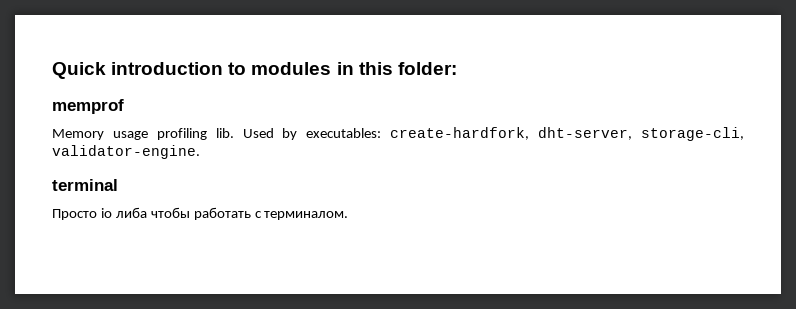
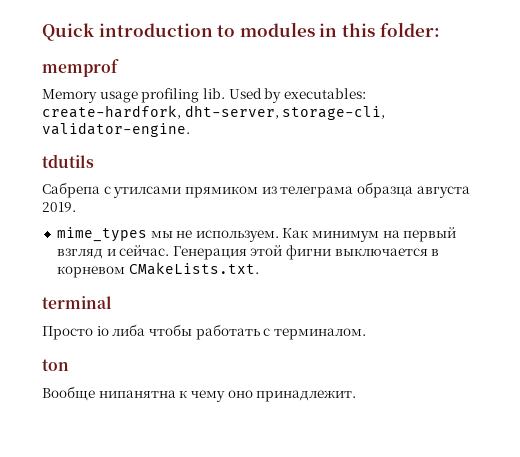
(200, 152) none -> [42,154,94,168] [42,182,470,198] [42,202,76,212] [56,227,457,242] [56,245,440,260] [56,262,259,278] // tdutils // Сабрепа с утилсами прямиком из телеграма образца августа 2019. // mime_types мы не используем. Как минимум на первый взгляд и сейчас. Генерация этой фигни выключается в корневом CMakeLists.txt.
(349, 215) none -> [42,359,69,371] [42,386,357,402] // ton // Вообще нипанятна к чему оно принадлежит.

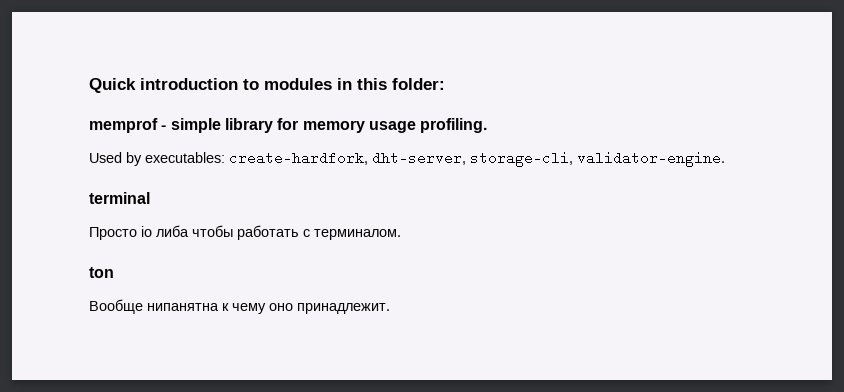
[42,88,225,103] // Memory usage profiling lib. -> [161,118,488,133] - simple library for memory usage profiling. //
[42,154,94,168] [42,182,470,198] [42,202,76,212] [56,227,457,242] [56,245,440,260] [56,262,259,278] // tdutils // Сабрепа с утилсами прямиком из телеграма образца августа 2019. // mime_types мы не используем. Как минимум на первый взгляд и сейчас. Генерация этой фигни выключается в корневом CMakeLists.txt. -> (725, 159) none

